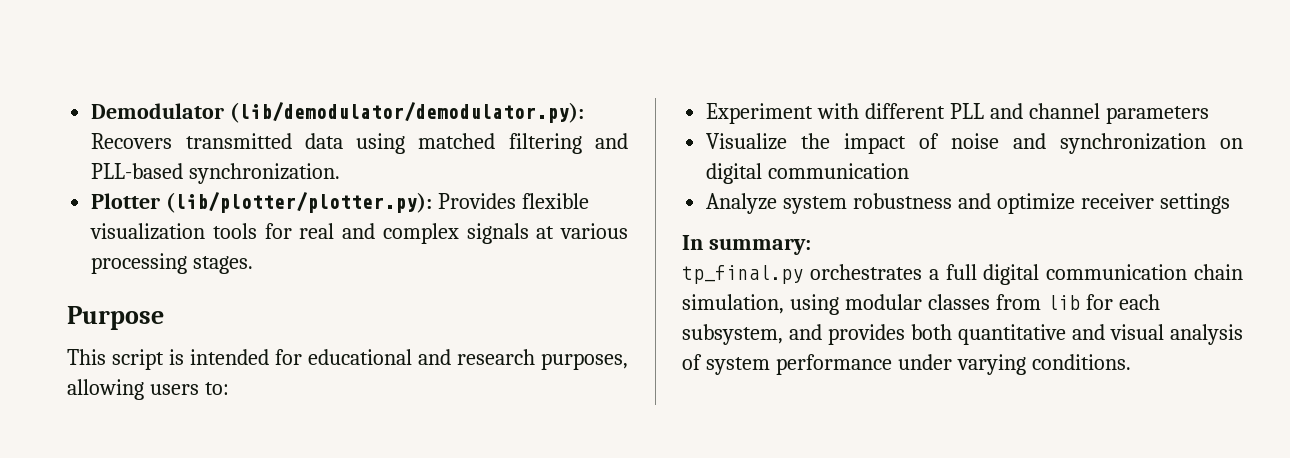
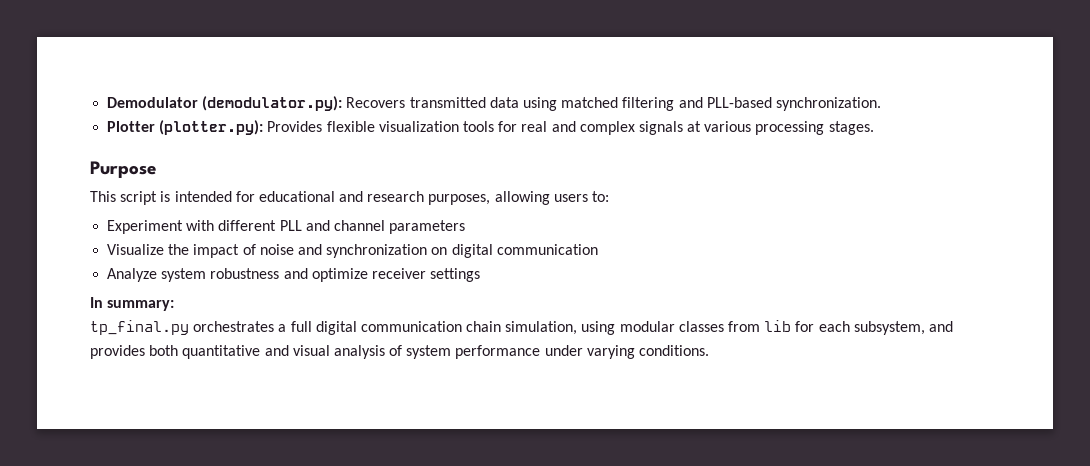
[230,102,585,123] (lib/demodulator/demodulator.py): -> [202,96,343,111] (demodulator.py):
[166,192,433,213] (lib/plotter/plotter.py): -> [159,120,264,135] (plotter.py):

